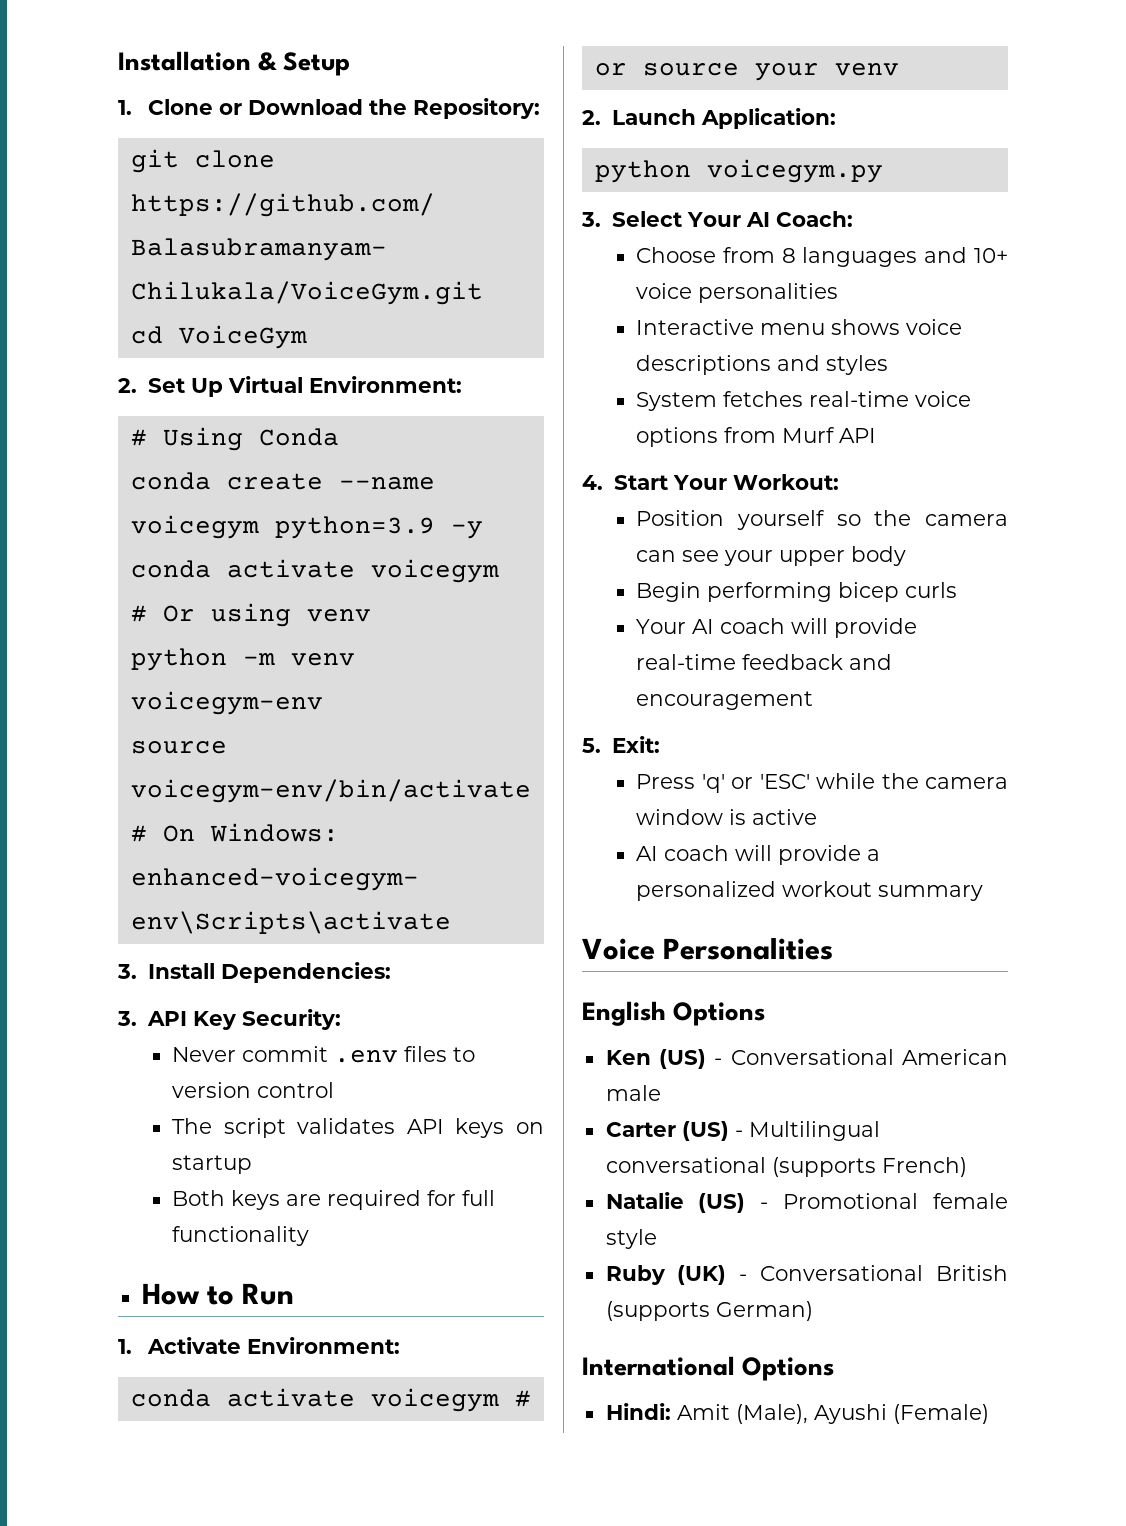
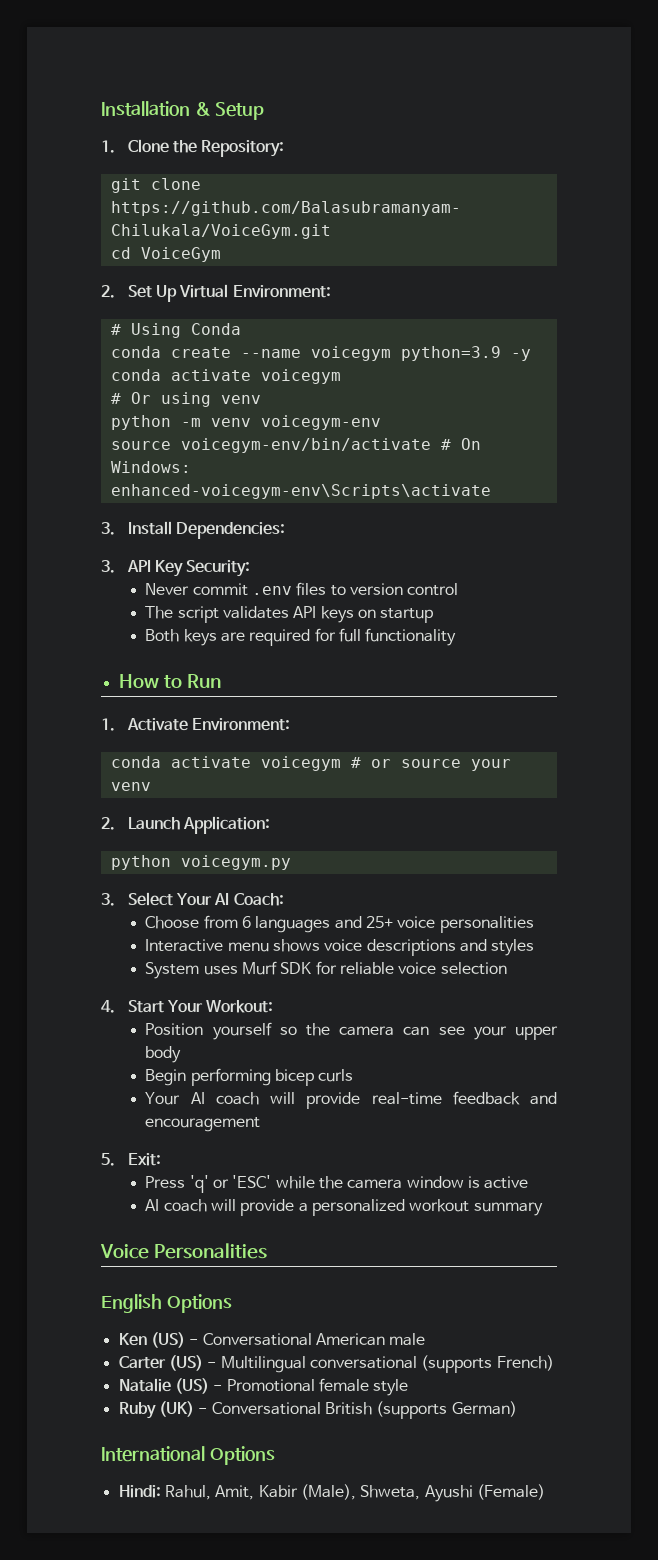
[219,99,364,115] or Download -> (169, 146) none
[781,248,796,263] 8 -> [242,916,252,928] 6
[974,248,1008,263] 10+ -> [366,916,394,928] 25+
[723,391,972,407] [636,427,877,447] fetches real-time voice options from Murf API -> [203,961,507,975] uses Murf SDK for reliable voice selection
[676,1404,808,1424] Amit (Male), -> [164,1484,421,1500] Rahul, Amit, Kabir (Male), Shweta,

